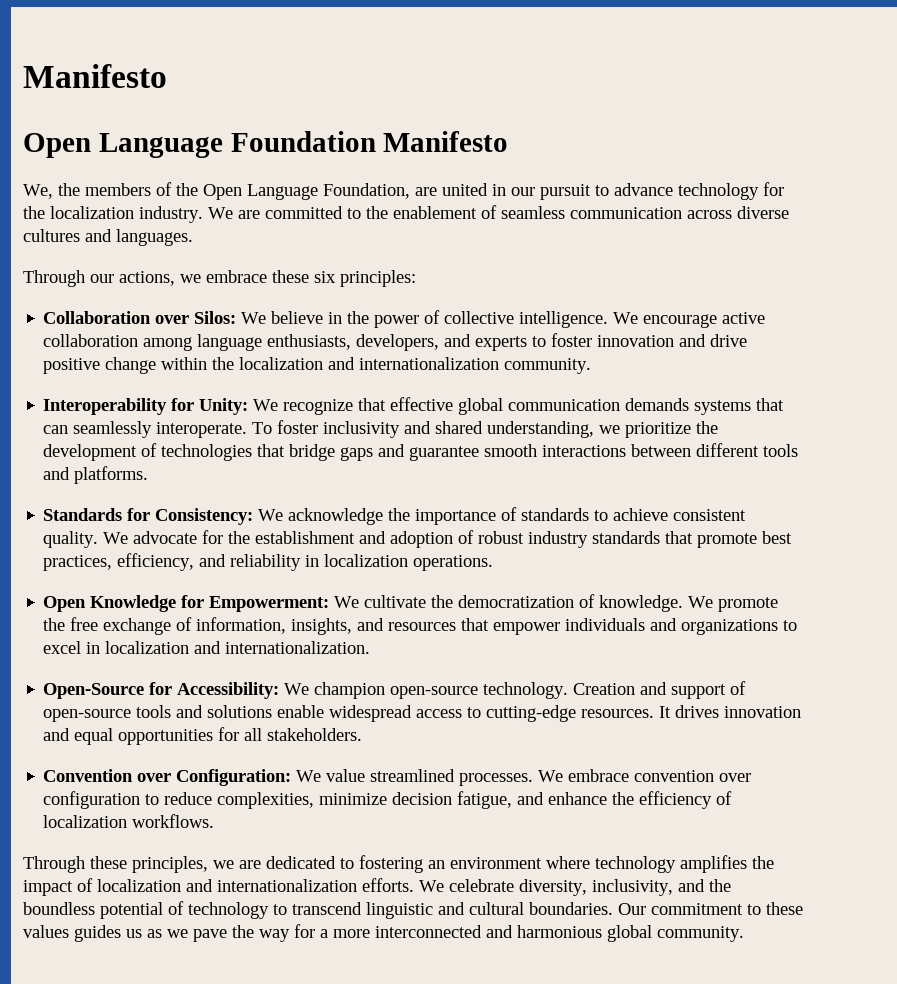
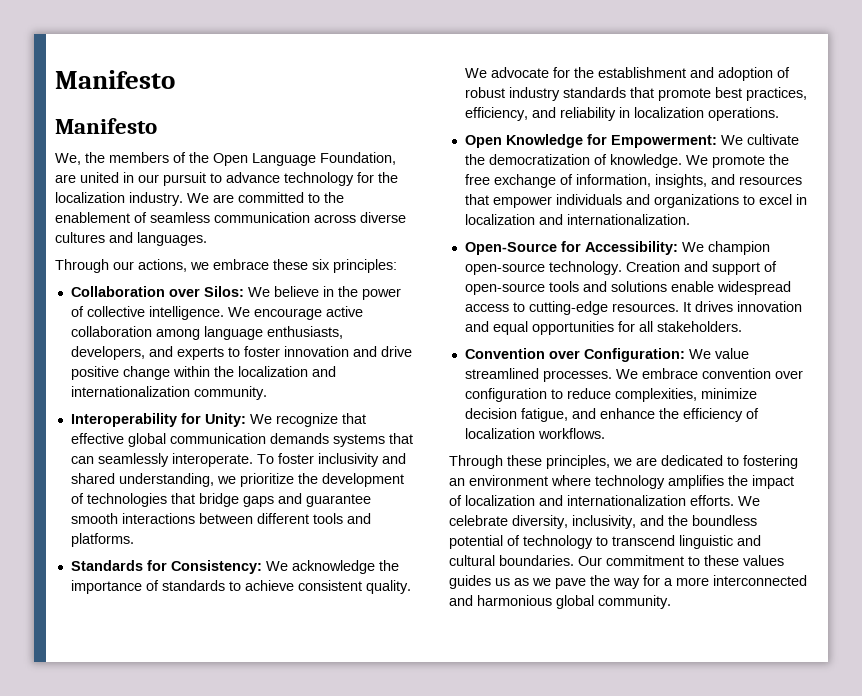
[23,64,167,88] [23,131,376,158] Manifesto // Open Language Foundation -> [55,70,175,89] Manifesto //

